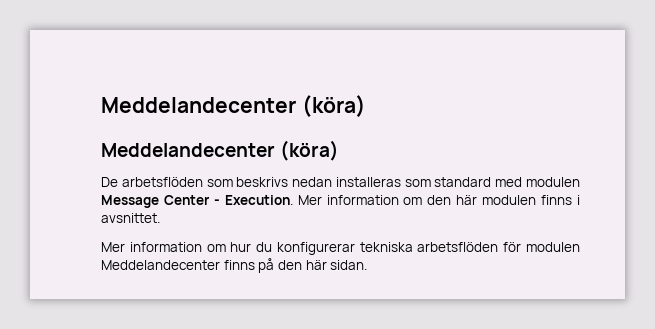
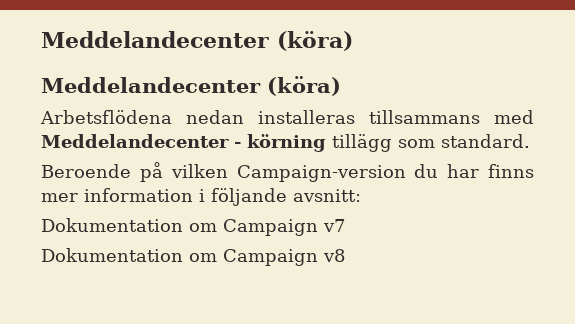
[101,177,580,187] [101,195,581,208] [101,213,160,223] [101,242,580,255] [101,258,368,273] De arbetsflöden som beskrivs nedan installeras som standard med modulen Message Center - Execution. Mer information om den här modulen finns i avsnittet. // Mer information om hur du konfigurerar tekniska arbetsflöden för modulen Meddelandecenter finns på den här sidan. -> [40,110,534,124] [41,134,530,152] [41,162,534,182] [41,188,361,206] [41,218,345,236] [41,248,345,266] Arbetsflödena nedan installeras tillsammans med Meddelandecenter - körning tillägg som standard. // Beroende på vilken Campaign-version du har finns mer information i följande avsnitt: // Dokumentation om Campaign v7 // Dokumentation om Campaign v8

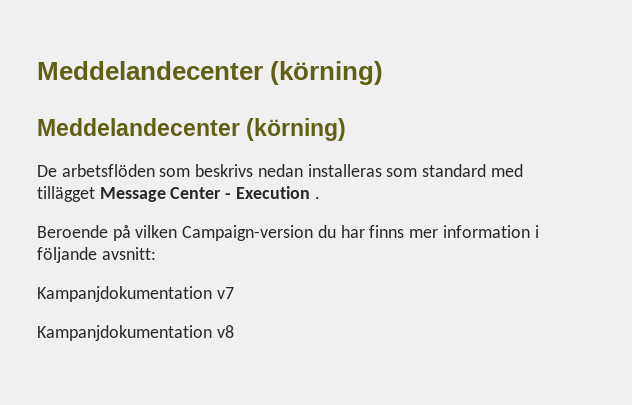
[41,31,353,51] [41,76,341,96] [40,110,534,124] [41,134,530,152] Meddelandecenter (köra) // Meddelandecenter (köra) // Arbetsflödena nedan installeras tillsammans med Meddelandecenter - körning tillägg som standard. -> [37,61,384,85] [37,118,347,141] [37,164,523,177] [37,186,320,202] Meddelandecenter (körning) // Meddelandecenter (körning) // De arbetsflöden som beskrivs nedan installeras som standard med tillägget Message Center - Execution .
[41,218,345,236] [41,248,318,266] Dokumentation om Campaign v7 // Dokumentation om Campaign -> [37,286,234,302] [37,325,212,341] Kampanjdokumentation v7 // Kampanjdokumentation

